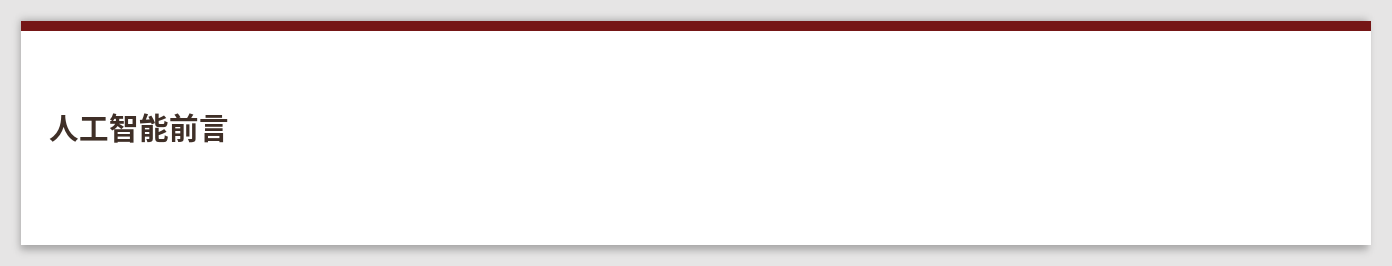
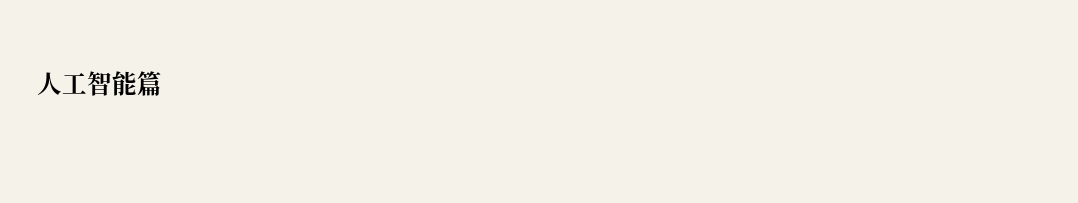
[169,113,229,143] 前言 -> [137,71,162,96] 篇

